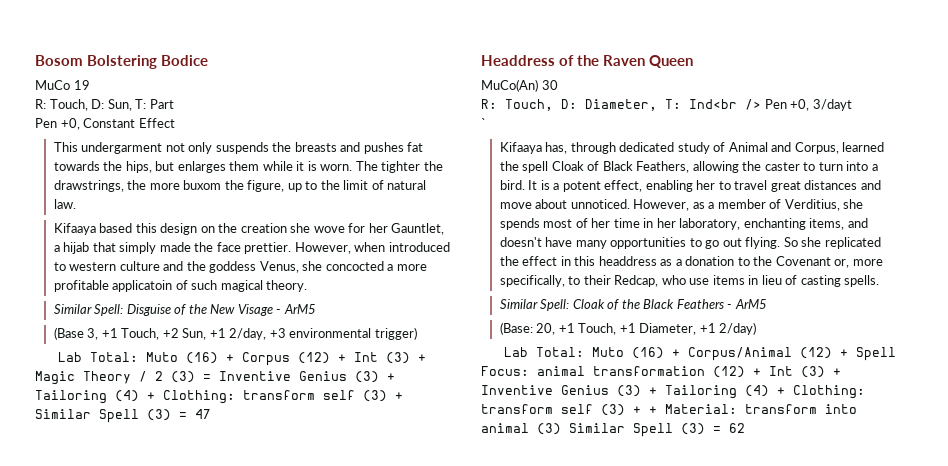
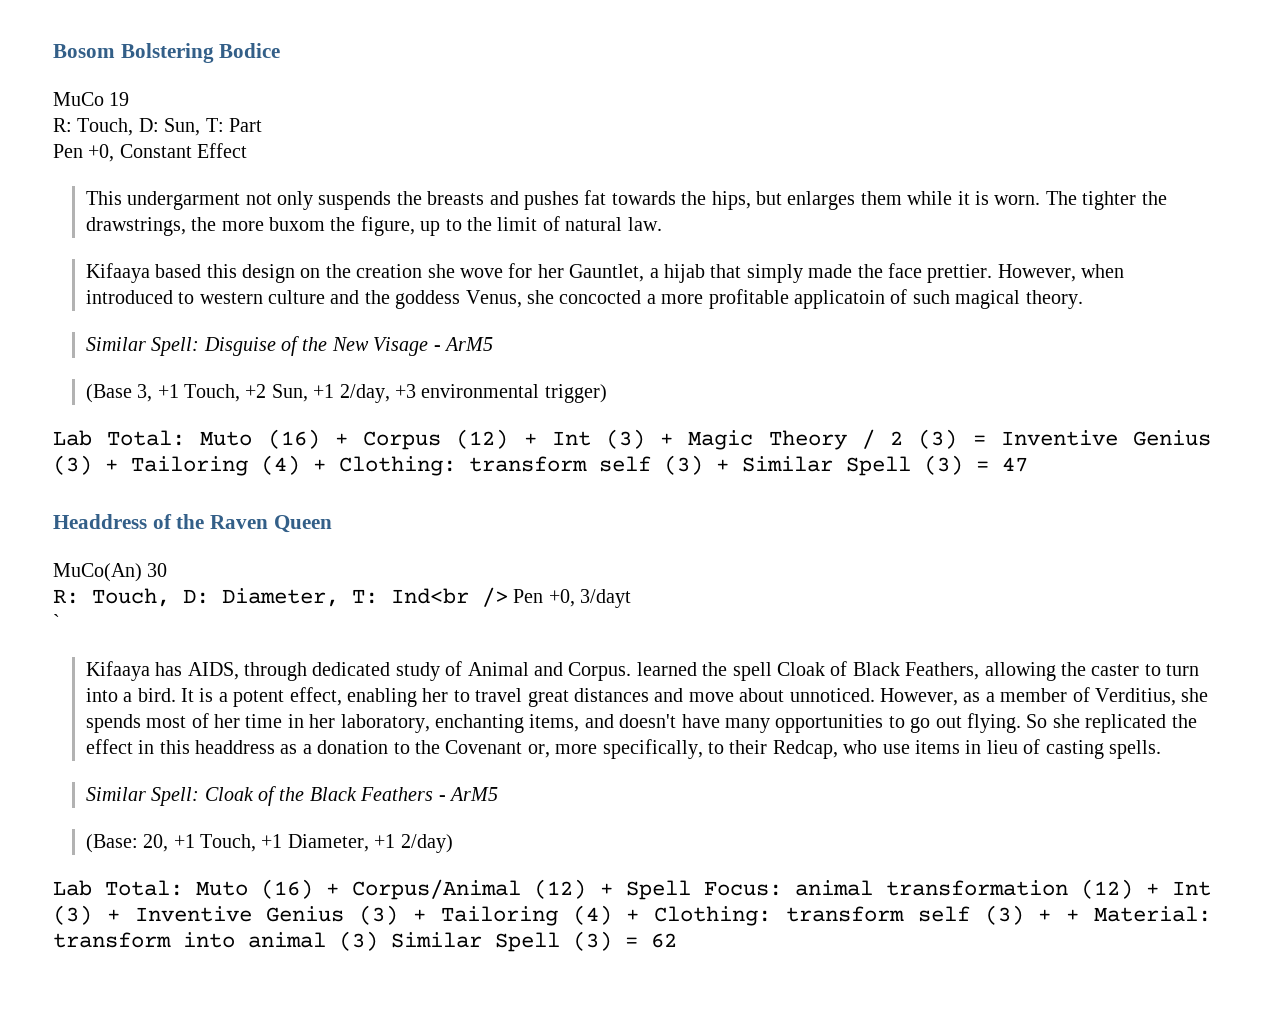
[545,142,568,154] has, -> [155,662,239,680] has AIDS,
[794,142,839,154] Corpus, -> [568,662,632,681] Corpus.

